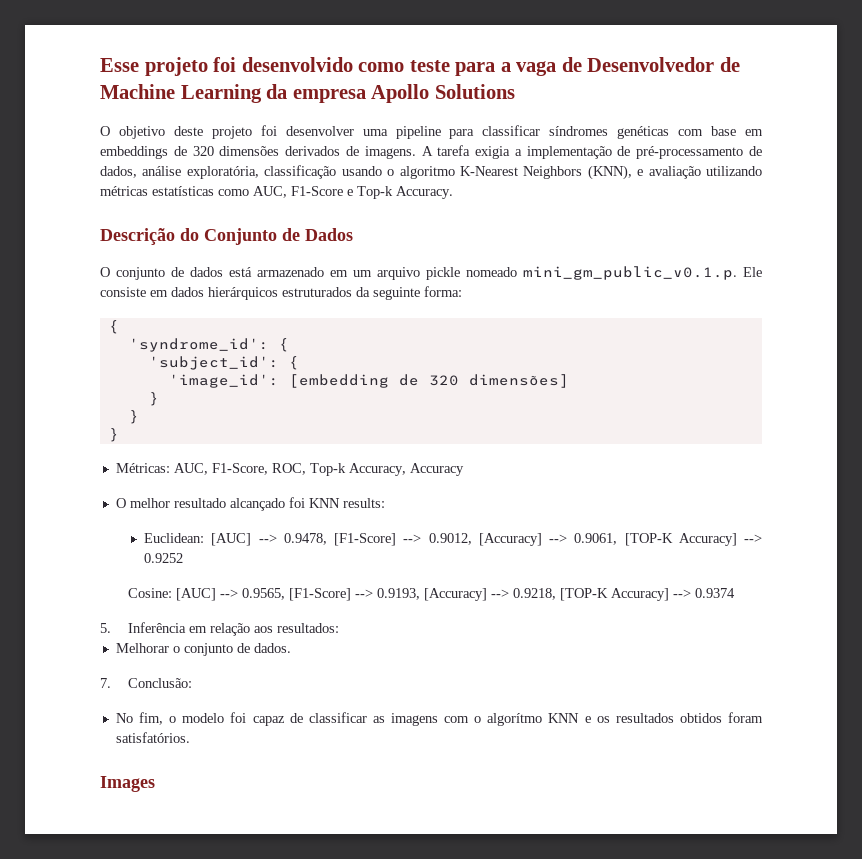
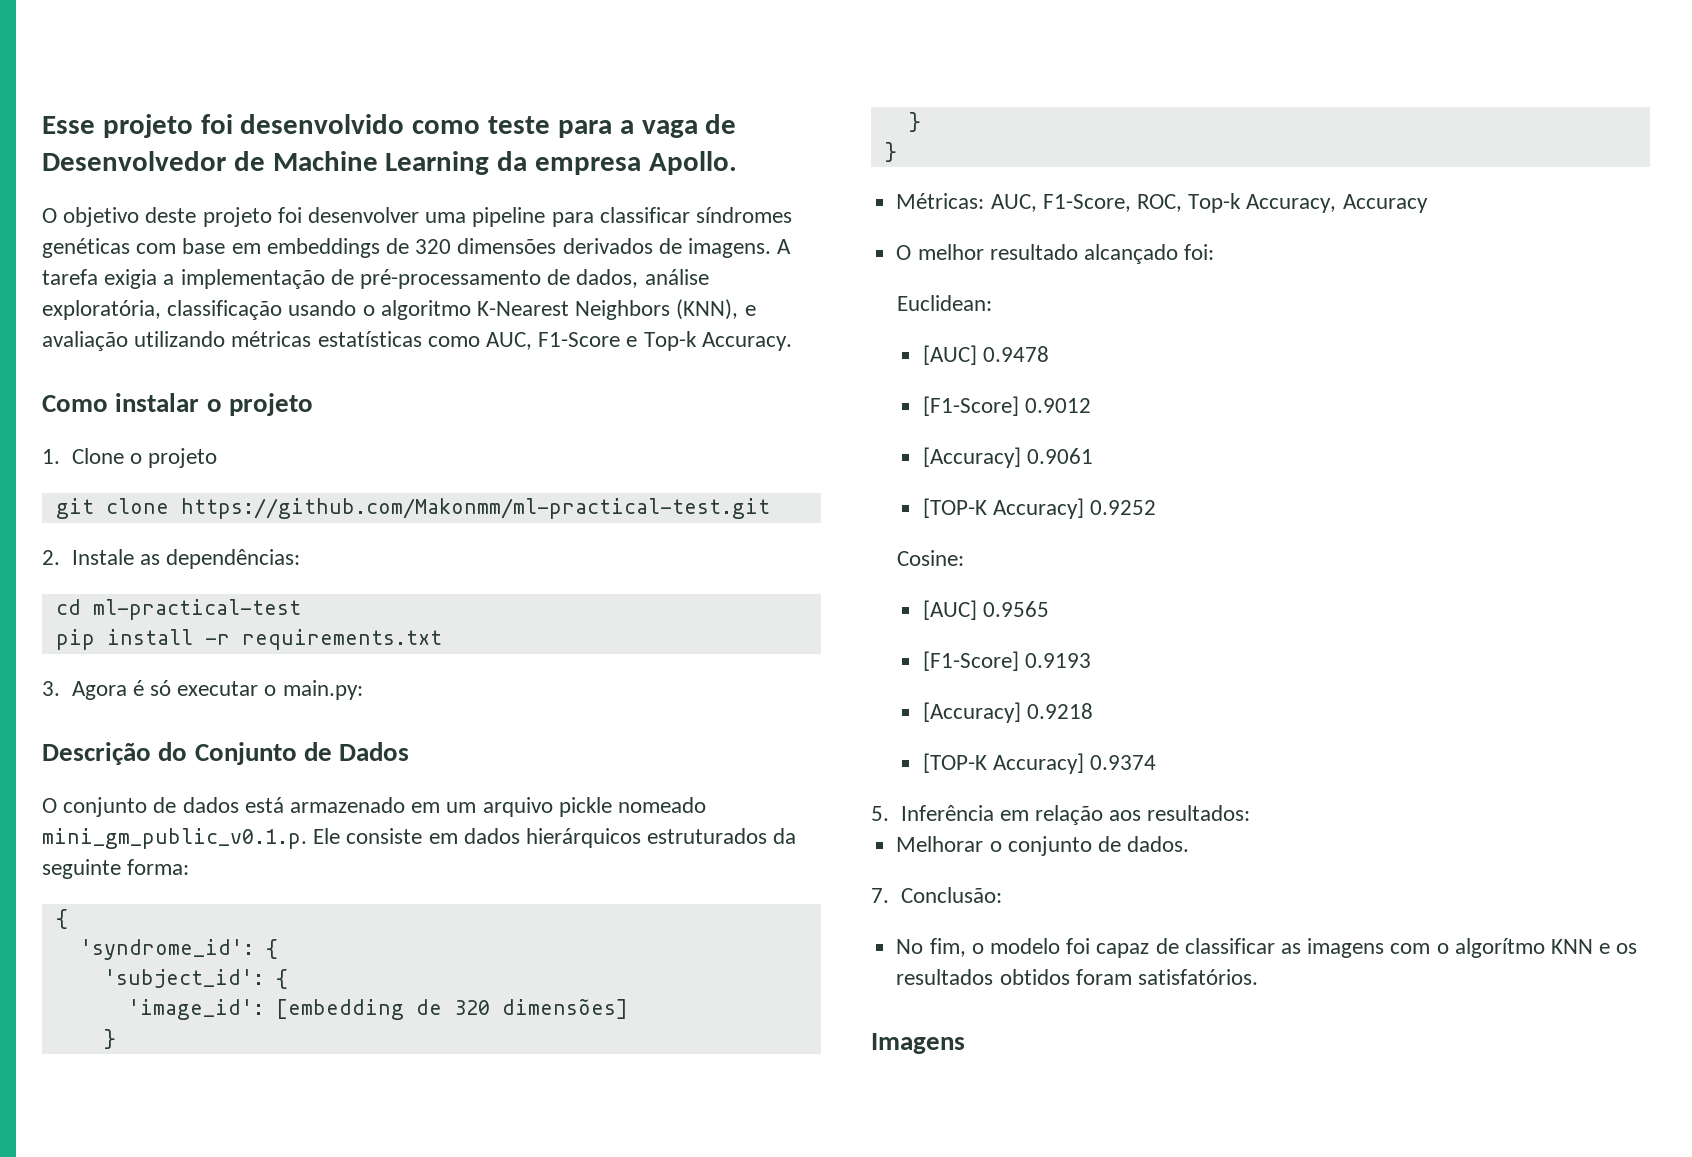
[371,84,515,103] Apollo Solutions -> [648,151,737,175] Apollo.
(453, 192) none -> [42,393,313,416] [42,448,217,468] [55,498,770,519] [42,549,300,569] [55,599,301,620] [55,629,442,650] [42,680,363,700] // Como instalar o projeto // 1. Clone o projeto // git clone https://github.com/Makonmm/ml-practical-test.git // 2. Instale as dependências: // cd ml-practical-test // pip install -r requirements.txt // 3. Agora é só executar o main.py:
[288,497,385,508] [144,533,762,546] foi KNN results: // Euclidean: [AUC] --> 0.9478, [F1-Score] --> 0.9012, [Accuracy] --> 0.9061, [TOP-K Accuracy] --> -> [1184,244,1215,260] [897,295,993,311] [922,345,1049,365] [922,396,1091,416] [922,447,1093,468] [922,498,1084,519] foi: // Euclidean: // [AUC] 0.9478 // [F1-Score] 0.9012 // [Accuracy] 0.9061 // [TOP-K Accuracy]
[176,588,692,601] [AUC] --> 0.9565, [F1-Score] --> 0.9193, [Accuracy] --> 0.9218, [TOP-K Accuracy] --> -> [922,600,1049,620] [922,651,1091,671] [922,702,1093,723] [922,753,1084,774] // [AUC] 0.9565 // [F1-Score] 0.9193 // [Accuracy] 0.9218 // [TOP-K Accuracy]
[100,776,155,792] Images -> [871,1033,965,1054] Imagens

